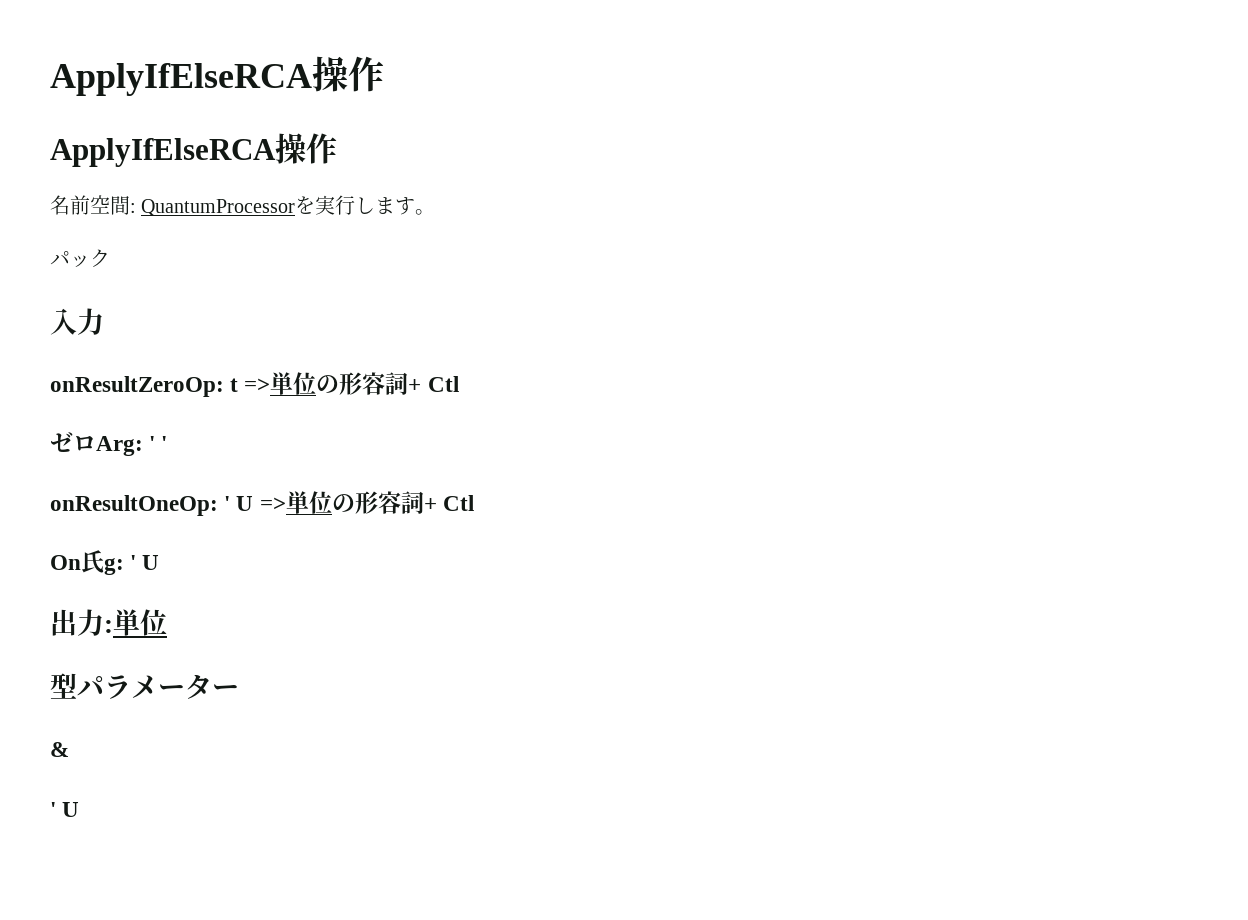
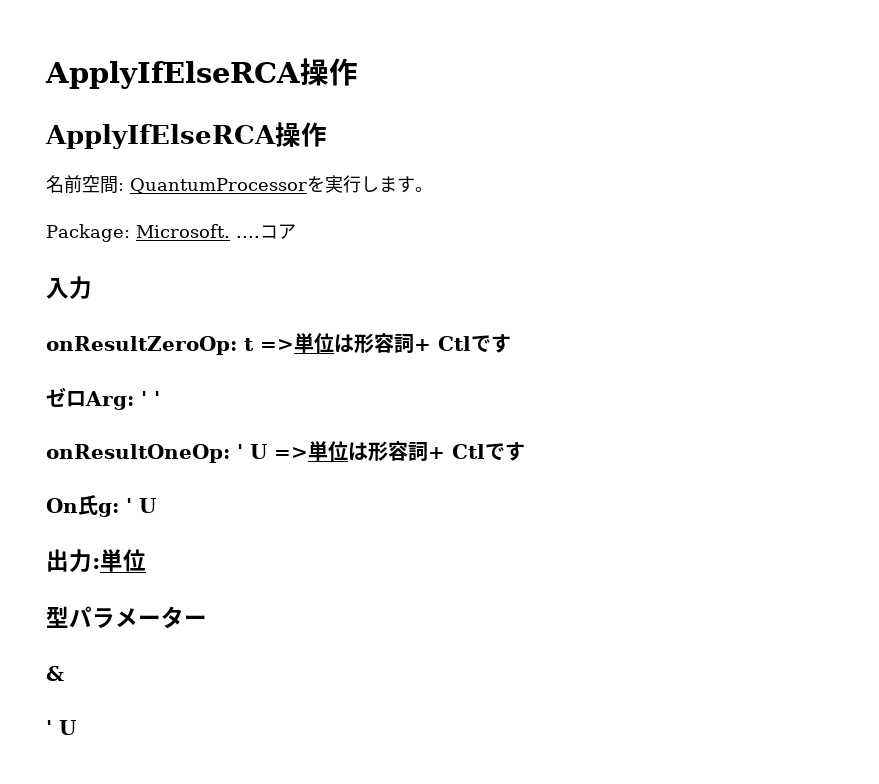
[50,249,110,268] パック -> [46,224,296,242] Package: Microsoft. ....コア
[316,372,459,395] の形容詞+ Ctl -> [334,333,511,354] は形容詞+ Ctlです
[331,491,474,514] の形容詞+ Ctl -> [348,441,525,462] は形容詞+ Ctlです

